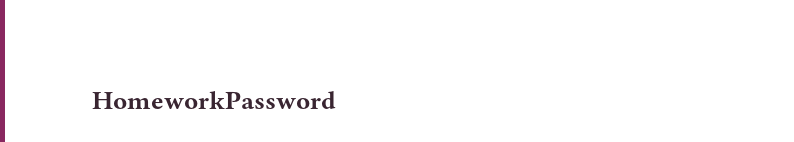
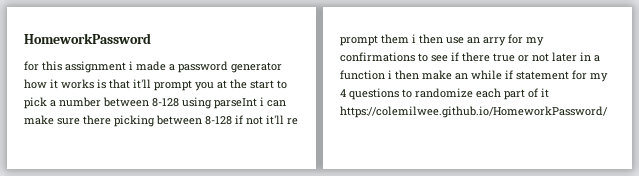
(336, 100) none -> [24,61,282,73] [24,79,287,91] [24,97,286,109] [24,115,298,127] [340,34,544,46] [340,52,600,62] [340,70,608,82] [340,88,549,100] [340,106,608,118] // for this assignment i made a password generator how it works is that it'll prompt you at the start to pick a number between 8-128 using parseInt i can make sure there picking between 8-128 if not it'll re prompt them i then use an arry for my confirmations to see if there true or not later in a function i then make an while if statement for my 4 questions to randomize each part of it https://colemilwee.github.io/HomeworkPassword/

